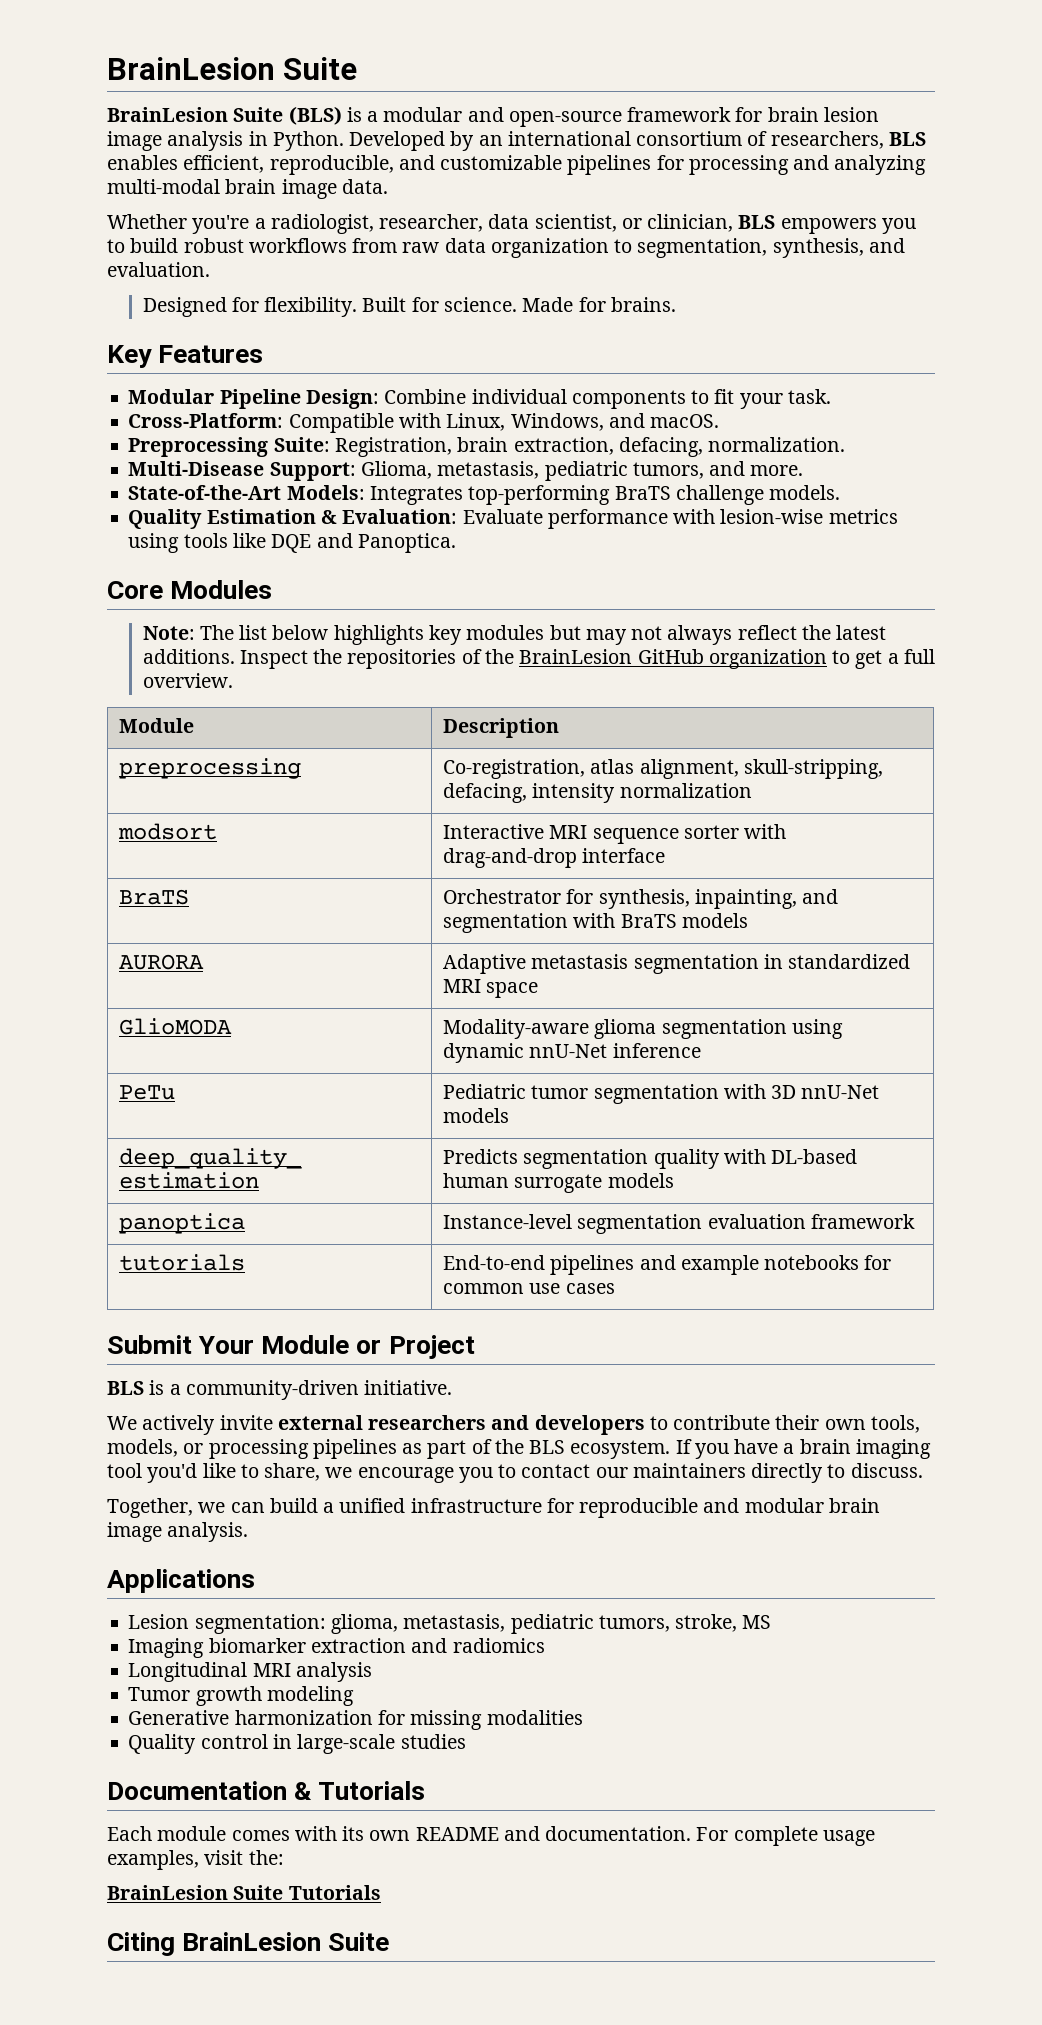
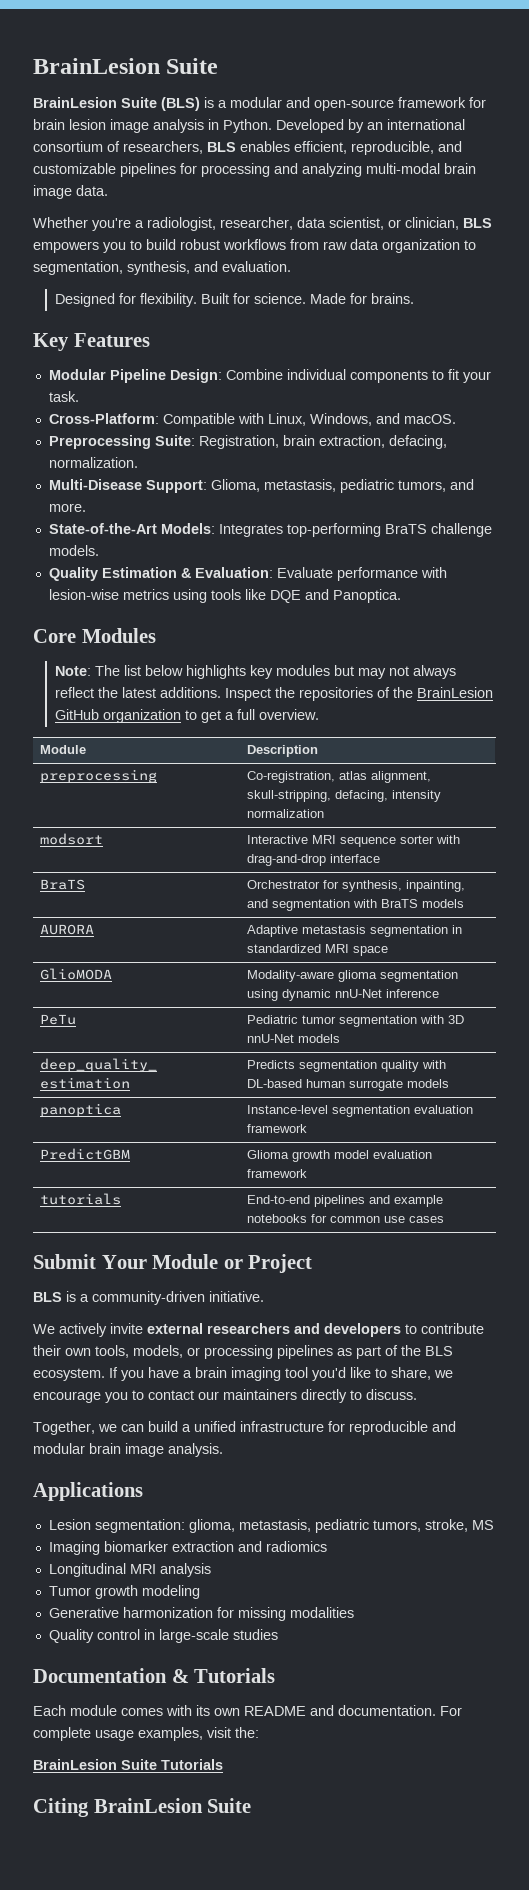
(915, 1221) none -> [40,1148,131,1160] [247,1150,433,1162] [247,1169,308,1178] // PredictGBM | Glioma growth model evaluation framework

